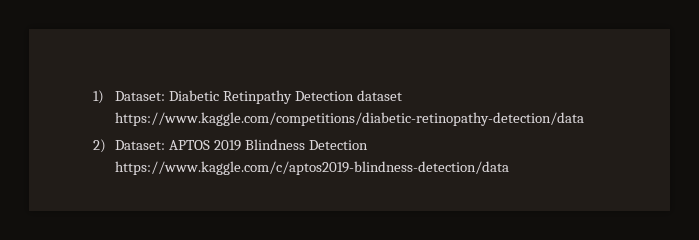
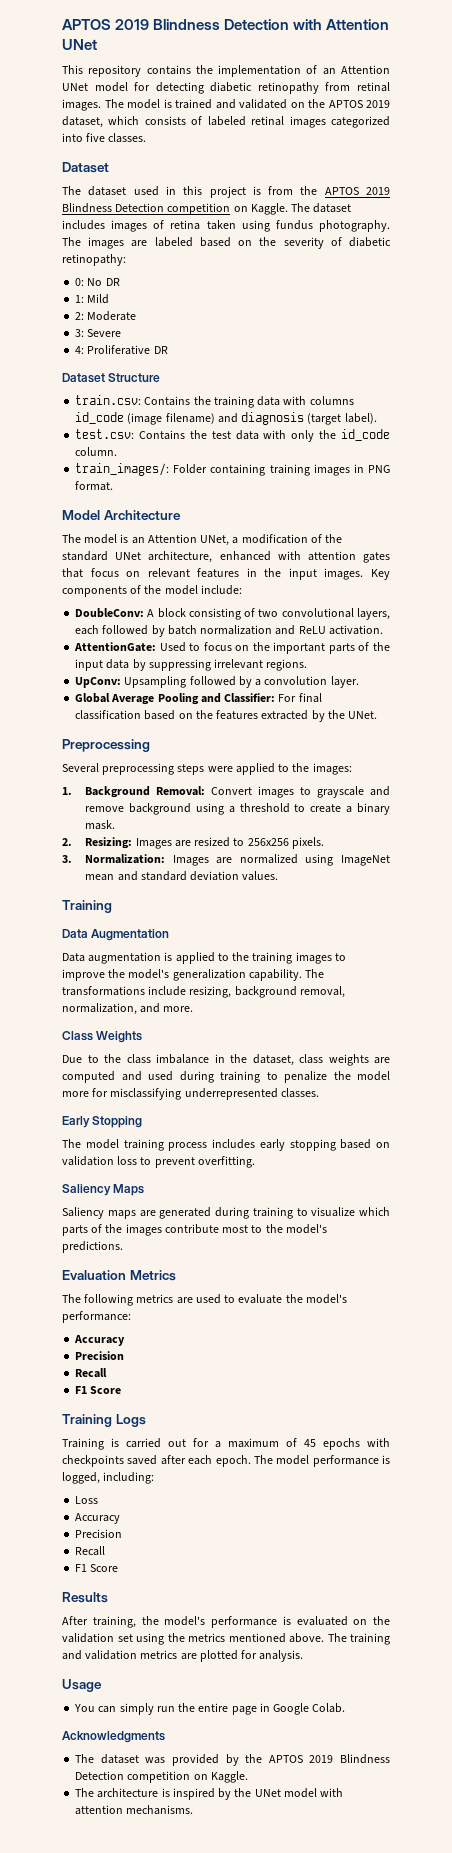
[93,90,402,104] [114,112,584,126] [93,139,368,153] [114,161,509,175] 1) Dataset: Diabetic Retinpathy Detection dataset https://www.kaggle.com/competitions/diabetic-retinopathy-detection/data // 2) Dataset: APTOS 2019 Blindness Detection https://www.kaggle.com/c/aptos2019-blindness-detection/data -> [62,19,390,30] [62,39,97,50] [62,65,390,77] [62,82,390,94] [62,99,390,111] [62,116,390,128] [62,133,147,143] [62,162,109,173] [62,186,391,198] [62,203,352,215] [62,220,390,232] [62,237,391,249] [62,254,126,266] [75,278,120,286] [75,294,110,304] [75,311,137,321] [75,329,122,337] [75,345,168,355] [62,373,161,383] [75,395,354,408] [75,412,377,425] [75,429,390,442] [75,447,118,456] [75,463,390,476] [75,481,114,491] [62,510,181,520] [62,534,343,546] [62,551,390,563] [62,568,390,580] [62,585,242,597] [75,608,390,620] [75,625,383,637] [74,642,391,654] [75,659,308,671] [75,676,359,688] [75,693,322,705] [75,710,378,722] [62,739,150,752] [62,763,352,775] [62,786,390,798] [85,803,390,815] [85,820,116,830] [62,837,324,849] [62,854,391,866] [85,871,279,881] [62,900,112,913] [62,929,170,941] [62,952,346,964] [62,969,325,981] [62,986,345,998] [62,1003,194,1015] [62,1031,143,1043] [62,1054,390,1066] [62,1071,390,1083] [62,1088,319,1100] [62,1116,143,1128] [62,1139,390,1151] [62,1156,255,1168] [62,1184,145,1196] [62,1207,390,1219] [62,1224,327,1236] [62,1241,123,1253] [62,1270,176,1281] [62,1294,347,1306] [62,1311,131,1323] [74,1335,126,1346] [75,1351,125,1360] [75,1368,108,1378] [75,1386,122,1394] [62,1414,146,1427] [62,1438,390,1450] [62,1455,390,1467] [62,1472,155,1484] [75,1496,99,1504] [75,1513,121,1524] [75,1529,123,1538] [75,1546,106,1556] [75,1564,119,1572] [62,1592,108,1603] [62,1616,390,1628] [62,1633,390,1645] [62,1650,304,1662] [62,1679,102,1692] [74,1703,346,1715] [62,1731,165,1743] [75,1754,390,1766] [75,1771,248,1783] [75,1788,344,1800] [75,1805,194,1815] APTOS 2019 Blindness Detection with Attention UNet // This repository contains the implementation of an Attention UNet model for detecting diabetic retinopathy from retinal images. The model is trained and validated on the APTOS 2019 dataset, which consists of labeled retinal images categorized into five classes. // Dataset // The dataset used in this project is from the APTOS 2019 Blindness Detection competition on Kaggle. The dataset includes images of retina taken using fundus photography. The images are labeled based on the severity of diabetic retinopathy: // 0: No DR // 1: Mild // 2: Moderate // 3: Severe // 4: Proliferative DR // Dataset Structure // train.csv: Contains the training data with columns id_code (image filename) and diagnosis (target label). // test.csv: Contains the test data with only the id_code column. // train_images/: Folder containing training images in PNG format. // Model Architecture // The model is an Attention UNet, a modification of the standard UNet architecture, enhanced with attention gates that focus on relevant features in the input images. Key components of the model include: // DoubleConv: A block consisting of two convolutional layers, each followed by batch normalization and ReLU activation. // AttentionGate: Used to focus on the important parts of the input data by suppressing irrelevant regions. // UpConv: Upsampling followed by a convolution layer. // Global Average Pooling and Classifier: For final classification based on the features extracted by the UNet. // Preprocessing // Several preprocessing steps were applied to the images: // 1. Background Removal: Convert images to grayscale and remove background using a threshold to create a binary mask. // 2. Resizing: Images are resized to 256x256 pixels. // 3. Normalization: Images are normalized using ImageNet mean and standard deviation values. // Training // Data Augmentation // Data augmentation is applied to the training images to improve the model's generalization capability. The transformations include resizing, background removal, normalization, and more. // Class Weights // Due to the class imbalance in the dataset, class weights are computed and used during training to penalize the model more for misclassifying underrepresented classes. // Early Stopping // The model training process includes early stopping based on validation loss to prevent overfitting. // Saliency Maps // Saliency maps are generated during training to visualize which parts of the images contribute most to the model's predictions. // Evaluation Metrics // The following metrics are used to evaluate the model's performance: // Accuracy // Precision // Recall // F1 Score // Training Logs // Training is carried out for a maximum of 45 epochs with checkpoints saved after each epoch. The model performance is logged, including: // Loss // Accuracy // Precision // Recall // F1 Score // Results // After training, the model's performance is evaluated on the validation set using the metrics mentioned above. The training and validation metrics are plotted for analysis. // Usage // You can simply run the entire page in Google Colab. // Acknowledgments // The dataset was provided by the APTOS 2019 Blindness Detection competition on Kaggle. // The architecture is inspired by the UNet model with attention mechanisms.

